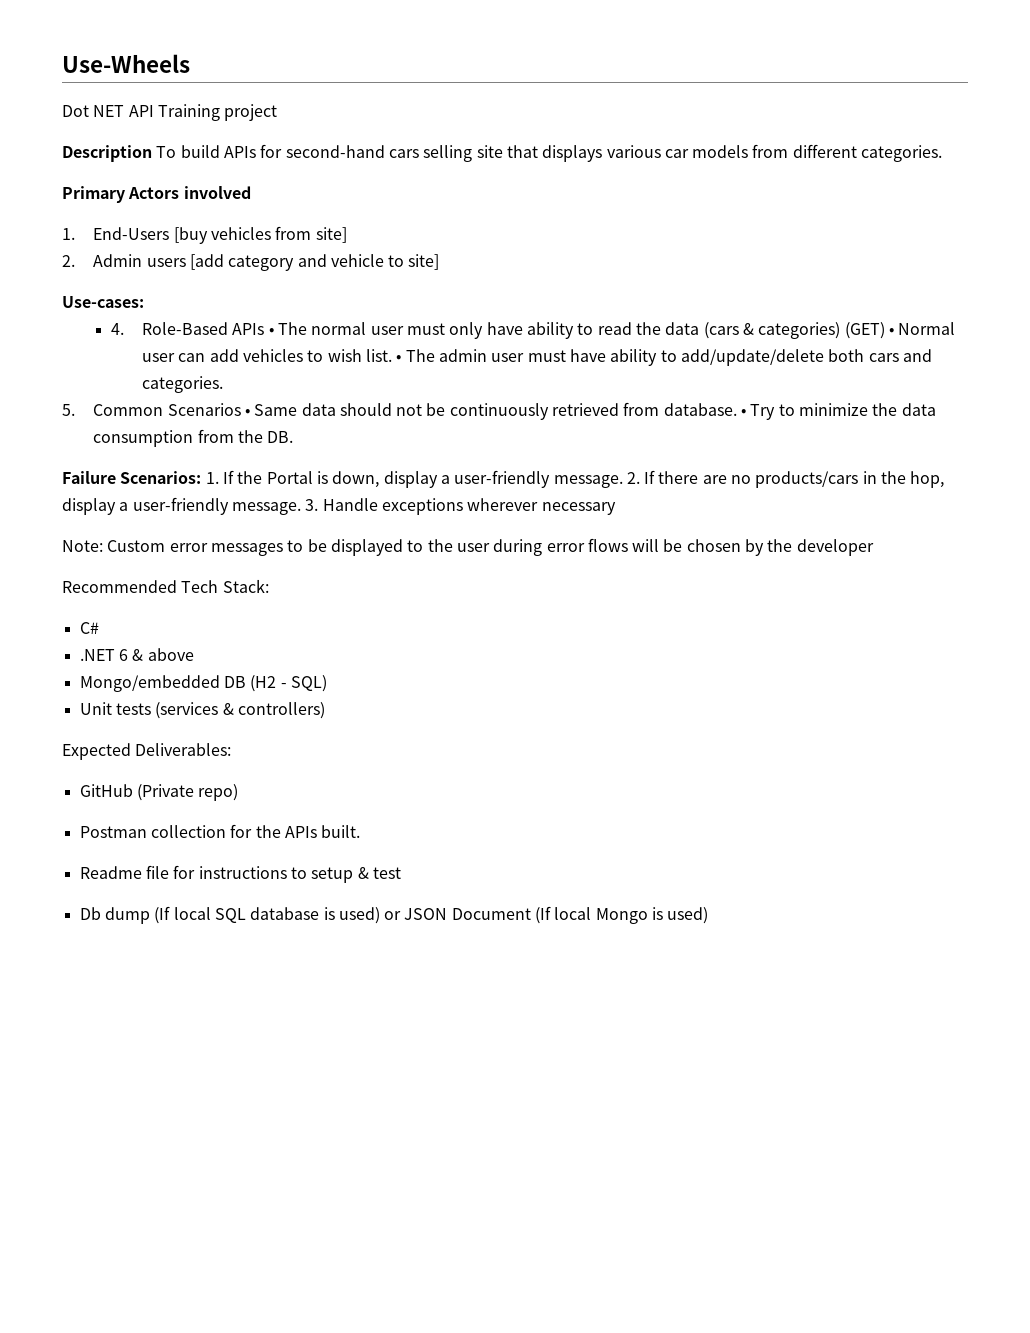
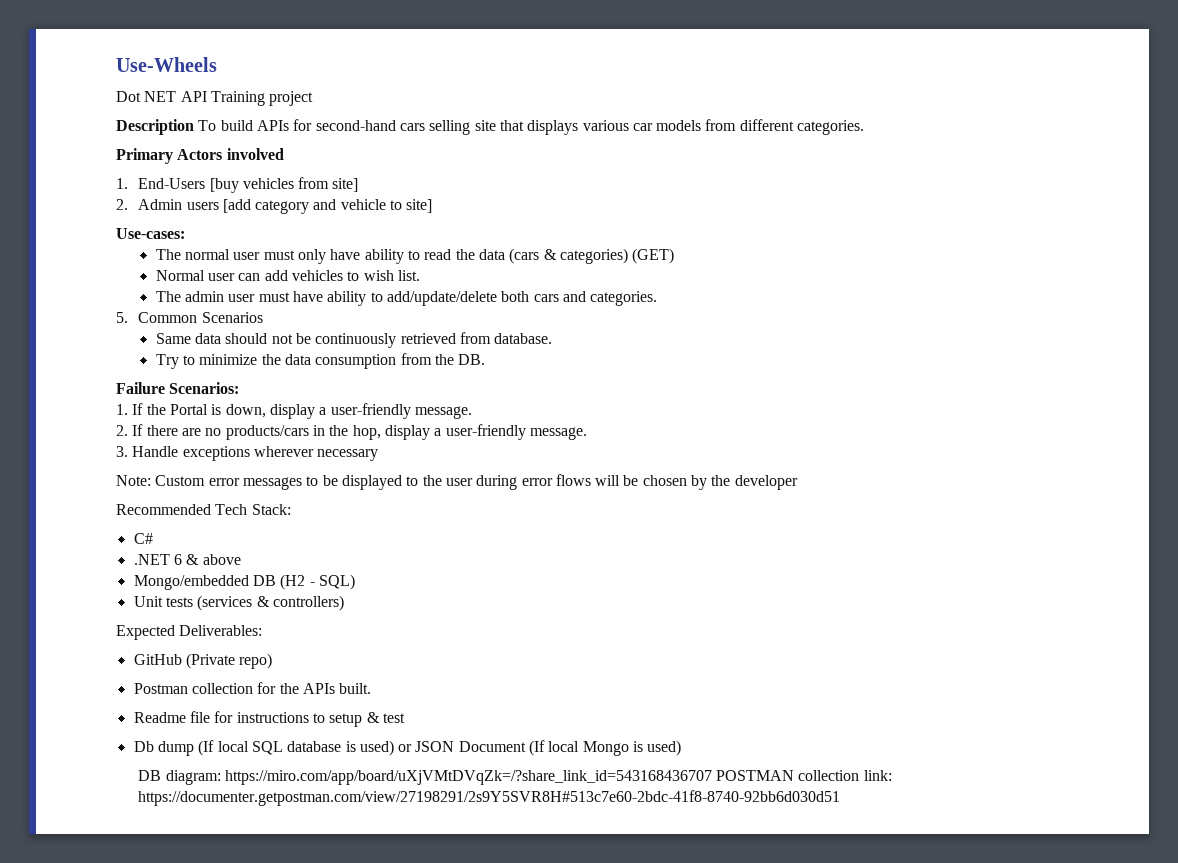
[110,322,274,335] 4. Role-Based APIs • -> (185, 233) none
[888,328,894,335] • -> (675, 256) //
[396,355,402,362] • -> (421, 275) //
[244,409,250,416] • -> (263, 317) //
[741,409,747,416] • -> (553, 338) //
(202, 477) none -> (240, 388) //
(623, 481) none -> (472, 412) //
(301, 508) none -> (587, 433) //
(709, 915) none -> [138,770,892,785] [138,790,841,806] // DB diagram: https://miro.com/app/board/uXjVMtDVqZk=/?share_link_id=543168436707 POSTMAN collection link: https://documenter.getpostman.com/view/27198291/2s9Y5SVR8H#513c7e60-2bdc-41f8-8740-92bb6d030d51

